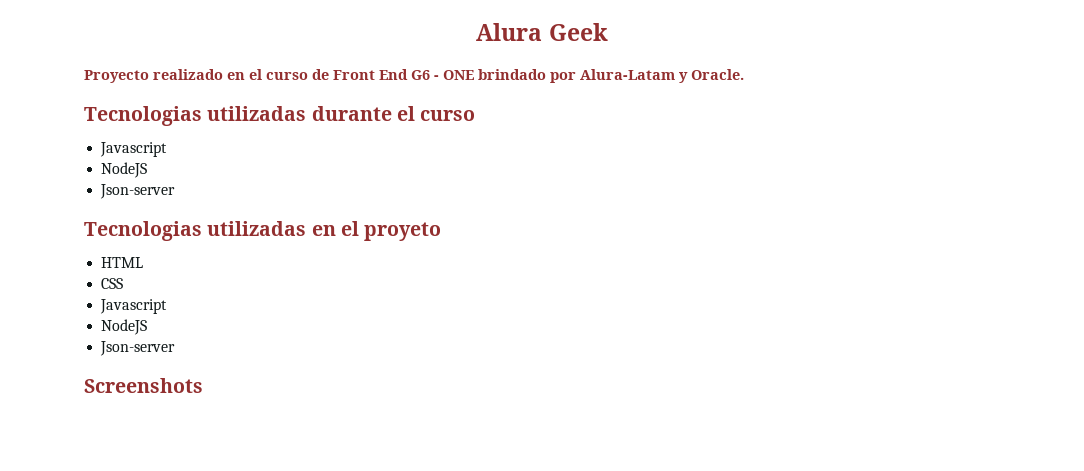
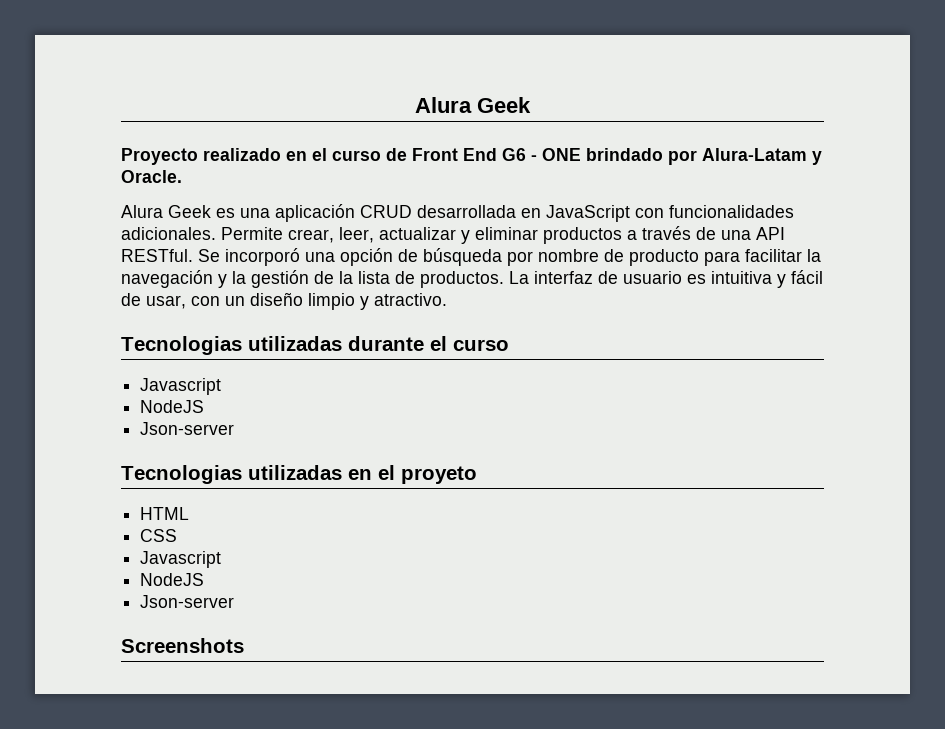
(744, 74) none -> [121,204,794,222] [121,226,785,244] [121,248,821,266] [121,270,823,288] [121,292,447,310] // Alura Geek es una aplicación CRUD desarrollada en JavaScript con funcionalidades adicionales. Permite crear, leer, actualizar y eliminar productos a través de una API RESTful. Se incorporó una opción de búsqueda por nombre de producto para facilitar la navegación y la gestión de la lista de productos. La interfaz de usuario es intuitiva y fácil de usar, con un diseño limpio y atractivo.

